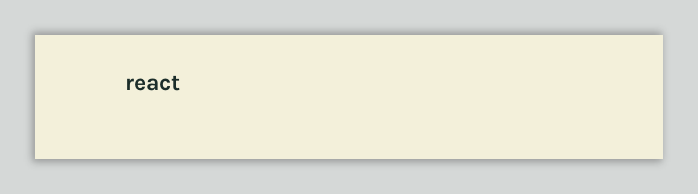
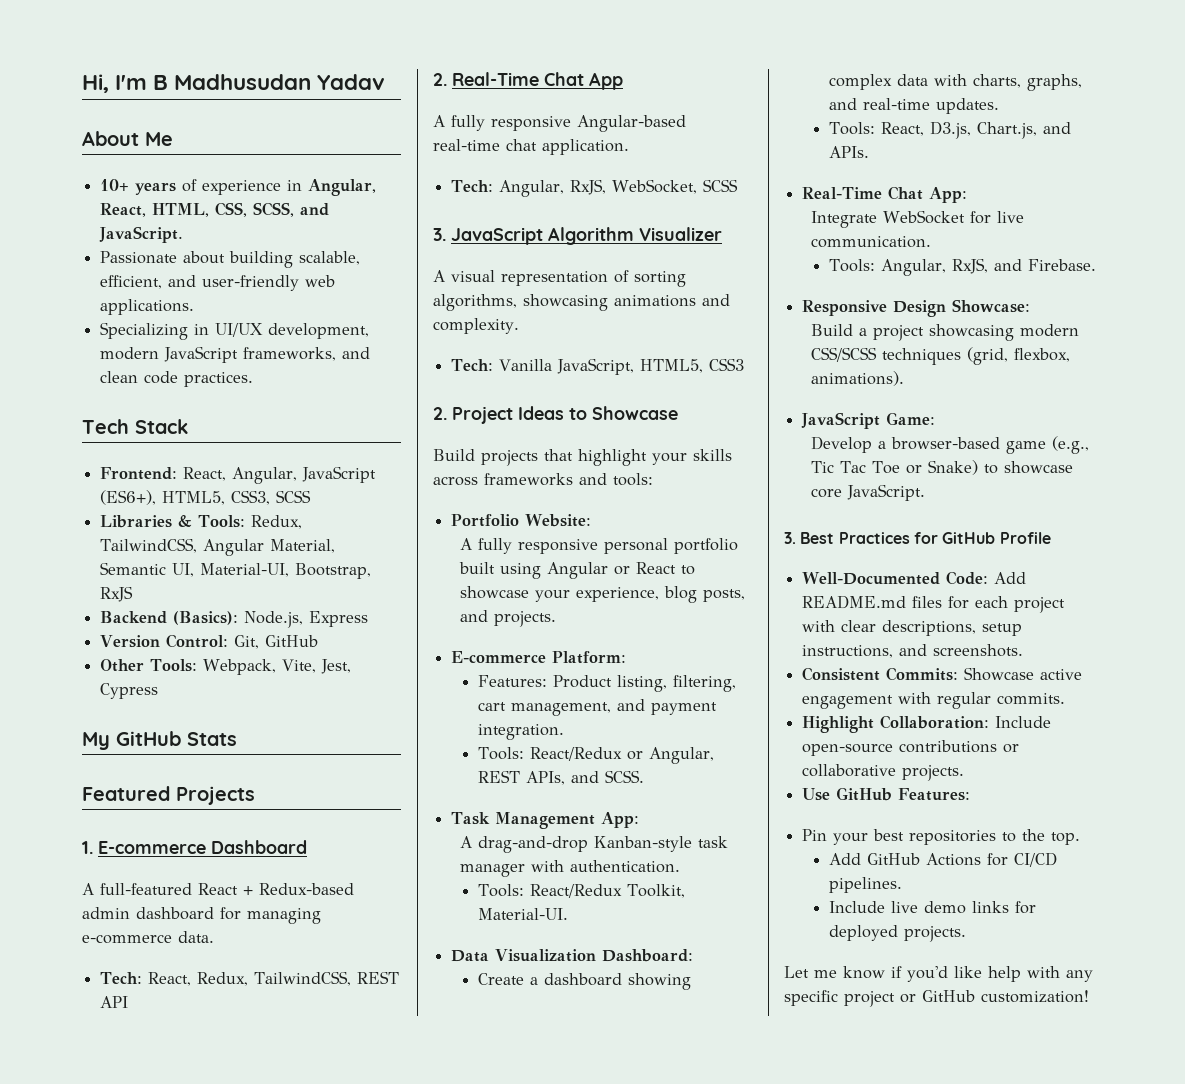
[125,75,180,91] react -> [82,74,386,93] [82,131,173,146] [100,179,377,196] [100,202,330,217] [99,226,184,243] [100,251,361,268] [100,275,336,291] [100,299,195,315] [100,322,370,340] [100,346,371,363] [100,371,254,387] [82,419,188,434] [100,466,377,484] [100,490,312,505] [100,515,303,529] [100,538,336,556] [100,562,372,579] [100,586,134,602] [100,611,369,628] [100,634,319,649] [100,659,352,675] [100,683,159,699] [82,731,237,750] [82,786,255,805] [82,840,307,854] [82,883,354,895] [82,907,321,924] [82,931,214,944] [100,971,400,986] [100,996,129,1008] [433,72,623,90] [433,115,686,132] [433,139,629,155] [451,179,739,197] [433,227,722,245] [433,270,686,287] [433,294,730,311] [433,318,519,334] [451,358,745,375] [433,406,678,424] [433,449,732,466] [433,473,653,486] [451,514,592,527] [460,538,739,554] [459,562,696,579] [460,586,746,603] [460,610,557,627] [451,651,627,664] [478,675,737,692] [478,699,718,716] [478,724,565,740] [478,747,715,764] [478,770,645,785] [451,812,640,829] [460,836,729,853] [460,860,681,877] [478,884,686,898] [478,908,569,920] [451,949,694,962] [478,973,692,990] [829,74,1083,91] [829,98,1000,114] [829,121,1072,139] [829,146,870,158] [802,186,968,203] [811,210,1025,228] [811,236,932,248] [829,258,1097,276] [802,299,1031,317] [811,324,1080,341] [811,347,1071,365] [811,371,905,386] [801,412,936,429] [811,436,1090,454] [811,460,1074,475] [811,484,926,501] [784,532,1051,544] [802,571,1027,585] [802,595,1066,613] [802,620,1023,636] [802,644,1024,658] [802,667,1083,681] [802,692,1066,709] [802,715,1052,733] [802,740,1020,756] [802,764,965,781] [802,787,971,801] [802,829,1081,845] [829,852,1058,867] [829,877,903,893] [829,901,1037,914] [829,925,967,942] [784,966,1093,982] [784,990,1089,1007] Hi, I'm B Madhusudan Yadav // About Me // 10+ years of experience in Angular, React, HTML, CSS, SCSS, and JavaScript. // Passionate about building scalable, efficient, and user-friendly web applications. // Specializing in UI/UX development, modern JavaScript frameworks, and clean code practices. // Tech Stack // Frontend: React, Angular, JavaScript (ES6+), HTML5, CSS3, SCSS // Libraries & Tools: Redux, TailwindCSS, Angular Material, Semantic UI, Material-UI, Bootstrap, RxJS // Backend (Basics): Node.js, Express // Version Control: Git, GitHub // Other Tools: Webpack, Vite, Jest, Cypress // My GitHub Stats // Featured Projects // 1. E-commerce Dashboard // A full-featured React + Redux-based admin dashboard for managing e-commerce data. // Tech: React, Redux, TailwindCSS, REST API // 2. Real-Time Chat App // A fully responsive Angular-based real-time chat application. // Tech: Angular, RxJS, WebSocket, SCSS // 3. JavaScript Algorithm Visualizer // A visual representation of sorting algorithms, showcasing animations and complexity. // Tech: Vanilla JavaScript, HTML5, CSS3 // 2. Project Ideas to Showcase // Build projects that highlight your skills across frameworks and tools: // Portfolio Website: // A fully responsive personal portfolio built using Angular or React to showcase your experience, blog posts, and projects. // E-commerce Platform: // Features: Product listing, filtering, cart management, and payment integration. // Tools: React/Redux or Angular, REST APIs, and SCSS. // Task Management App: // A drag-and-drop Kanban-style task manager with authentication. // Tools: React/Redux Toolkit, Material-UI. // Data Visualization Dashboard: // Create a dashboard showing complex data with charts, graphs, and real-time updates. // Tools: React, D3.js, Chart.js, and APIs. // Real-Time Chat App: // Integrate WebSocket for live communication. // Tools: Angular, RxJS, and Firebase. // Responsive Design Showcase: // Build a project showcasing modern CSS/SCSS techniques (grid, flexbox, animations). // JavaScript Game: // Develop a browser-based game (e.g., Tic Tac Toe or Snake) to showcase core JavaScript. // 3. Best Practices for GitHub Profile // Well-Documented Code: Add README.md files for each project with clear descriptions, setup instructions, and screenshots. // Consistent Commits: Showcase active engagement with regular commits. // Highlight Collaboration: Include open-source contributions or collaborative projects. // Use GitHub Features: // Pin your best repositories to the top. // Add GitHub Actions for CI/CD pipelines. // Include live demo links for deployed projects. // Let me know if you'd like help with any specific project or GitHub customization!

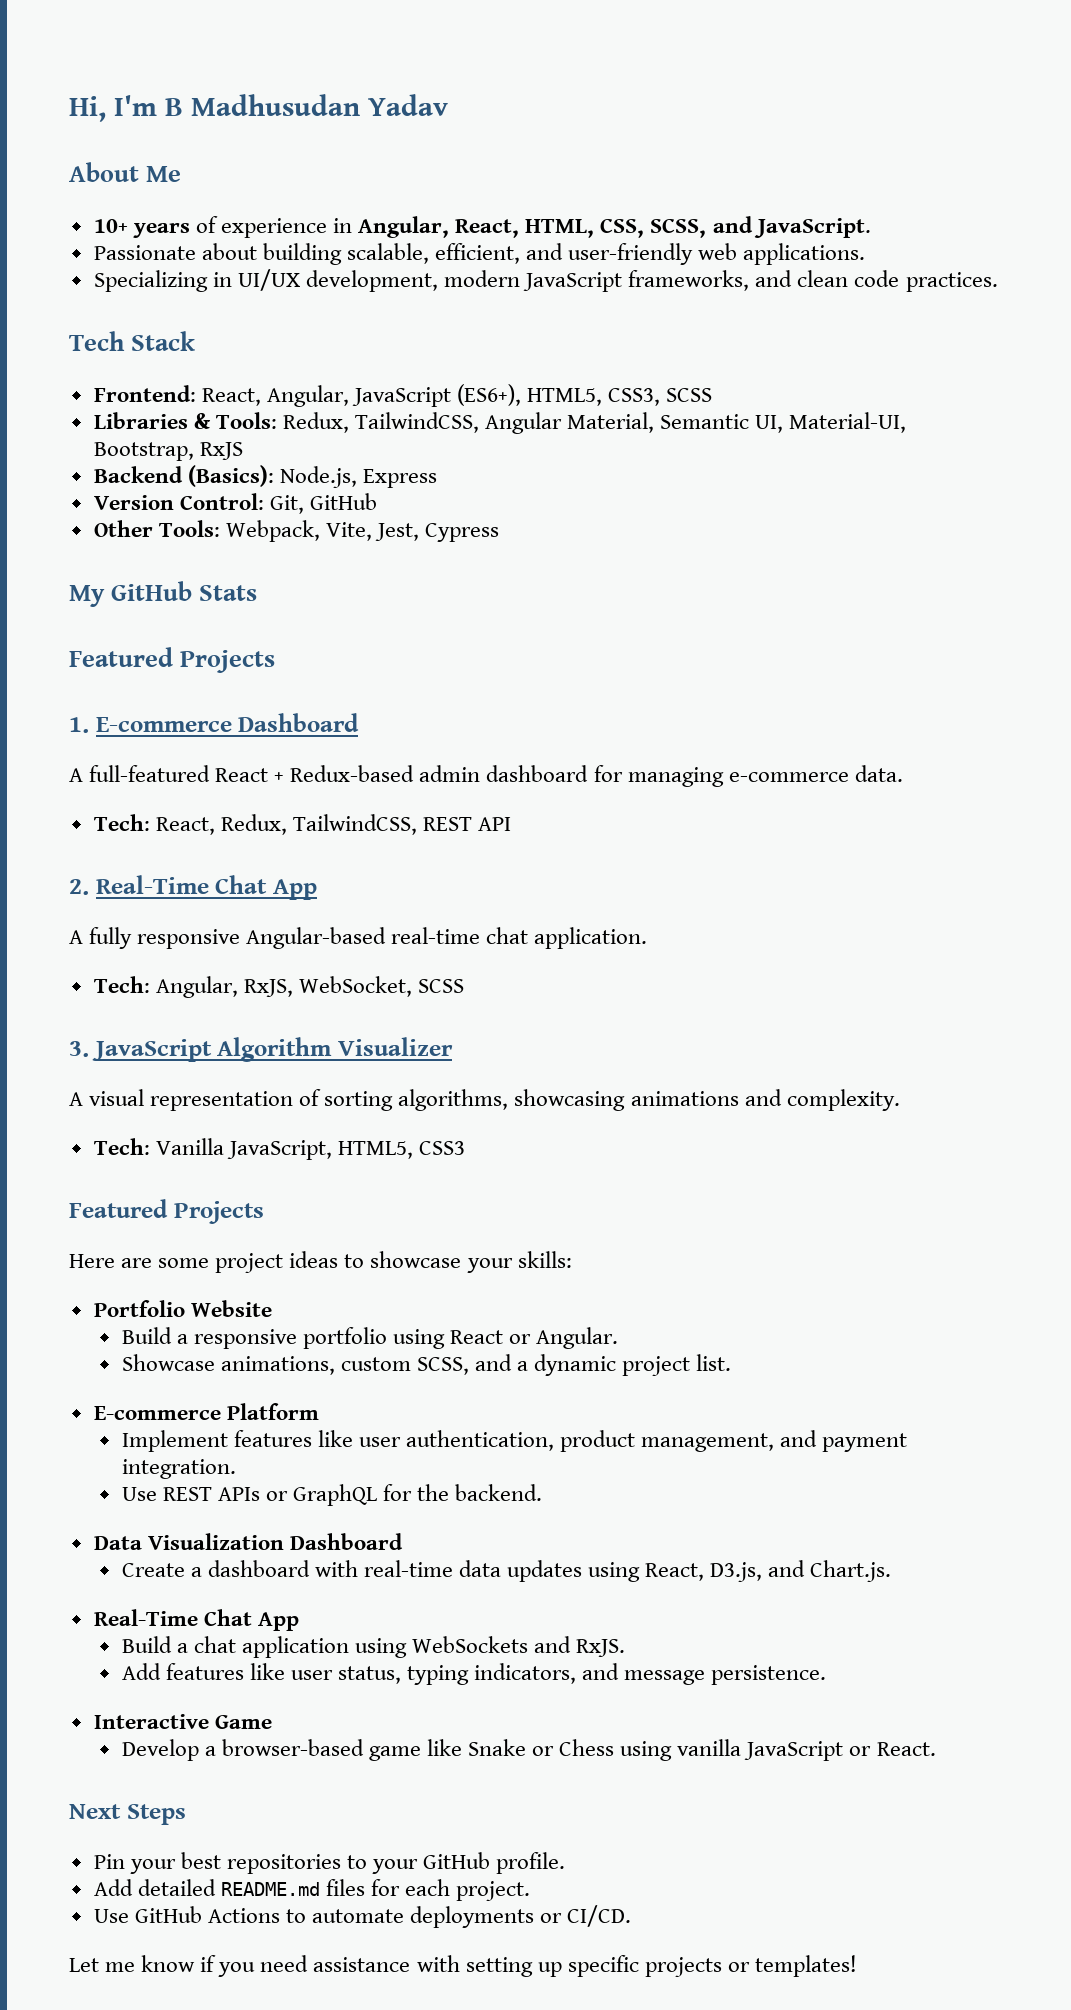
[433,406,678,424] [433,449,732,466] [433,473,653,486] [451,514,592,527] [460,538,739,554] [459,562,696,579] [460,586,746,603] [460,610,557,627] [451,651,627,664] [478,675,737,692] [478,699,718,716] [478,724,565,740] [478,747,715,764] [478,770,645,785] [451,812,640,829] [460,836,729,853] [460,860,681,877] [478,884,686,898] [478,908,569,920] 2. Project Ideas to Showcase // Build projects that highlight your skills across frameworks and tools: // Portfolio Website: // A fully responsive personal portfolio built using Angular or React to showcase your experience, blog posts, and projects. // E-commerce Platform: // Features: Product listing, filtering, cart management, and payment integration. // Tools: React/Redux or Angular, REST APIs, and SCSS. // Task Management App: // A drag-and-drop Kanban-style task manager with authentication. // Tools: React/Redux Toolkit, Material-UI. -> [69,1199,264,1224] [69,1251,572,1273] [93,1300,272,1317] [121,1327,619,1349] [121,1354,732,1376] [93,1403,319,1420] [121,1430,908,1452] [121,1459,236,1479] [121,1484,543,1506] Featured Projects // Here are some project ideas to showcase your skills: // Portfolio Website // Build a responsive portfolio using React or Angular. // Showcase animations, custom SCSS, and a dynamic project list. // E-commerce Platform // Implement features like user authentication, product management, and payment integration. // Use REST APIs or GraphQL for the backend.
[602,949,694,962] Dashboard: -> [289,1533,403,1550] Dashboard
[628,973,692,990] [829,74,1083,91] [829,98,1000,114] [829,121,1072,139] [829,146,870,158] [802,186,968,203] [811,210,1025,228] [811,236,932,248] [829,258,1097,276] [802,299,1031,317] [811,324,1080,341] [811,347,1071,365] [811,371,905,386] [801,412,936,429] [811,436,1090,454] [811,460,1074,475] [811,484,926,501] [784,532,1051,544] [802,571,1027,585] [802,595,1066,613] [802,620,1023,636] [802,644,1024,658] [802,667,1083,681] [802,692,1066,709] [802,715,1052,733] [802,740,1020,756] [802,764,965,781] [802,787,971,801] showing complex data with charts, graphs, and real-time updates. // Tools: React, D3.js, Chart.js, and APIs. // Real-Time Chat App: // Integrate WebSocket for live communication. // Tools: Angular, RxJS, and Firebase. // Responsive Design Showcase: // Build a project showcasing modern CSS/SCSS techniques (grid, flexbox, animations). // JavaScript Game: // Develop a browser-based game (e.g., Tic Tac Toe or Snake) to showcase core JavaScript. // 3. Best Practices for GitHub Profile // Well-Documented Code: Add README.md files for each project with clear descriptions, setup instructions, and screenshots. // Consistent Commits: Showcase active engagement with regular commits. // Highlight Collaboration: Include open-source contributions or collaborative projects. // Use GitHub Features: -> [314,1560,892,1582] [93,1609,299,1631] [121,1636,626,1658] [121,1663,827,1685] [93,1714,272,1729] [121,1739,936,1761] [69,1804,186,1825] with real-time data updates using React, D3.js, and Chart.js. // Real-Time Chat App // Build a chat application using WebSockets and RxJS. // Add features like user status, typing indicators, and message persistence. // Interactive Game // Develop a browser-based game like Snake or Chess using vanilla JavaScript or React. // Next Steps
[1022,829,1081,845] [829,852,1058,867] [829,877,903,893] [829,901,1037,914] [829,925,967,942] [784,966,1093,982] [784,990,1089,1007] the top. // Add GitHub Actions for CI/CD pipelines. // Include live demo links for deployed projects. // Let me know if you'd like help with any specific project or GitHub customization! -> [372,1852,566,1874] [93,1879,531,1901] [93,1905,632,1928] [69,1955,857,1977] your GitHub profile. // Add detailed README.md files for each project. // Use GitHub Actions to automate deployments or CI/CD. // Let me know if you need assistance with setting up specific projects or templates!

